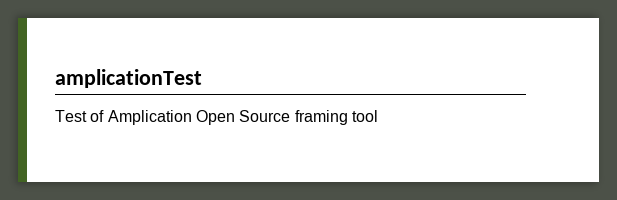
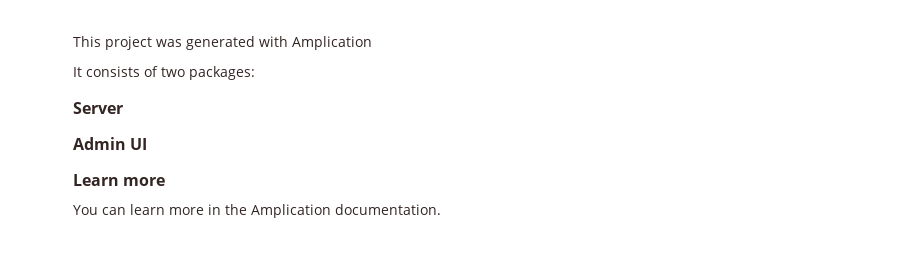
[55,69,202,88] [55,110,378,125] amplicationTest // Test of Amplication Open Source framing tool -> [73,36,372,50] [73,66,255,80] [73,102,123,114] [73,137,148,150] [73,174,166,186] [73,204,441,218] This project was generated with Amplication // It consists of two packages: // Server // Admin UI // Learn more // You can learn more in the Amplication documentation.

